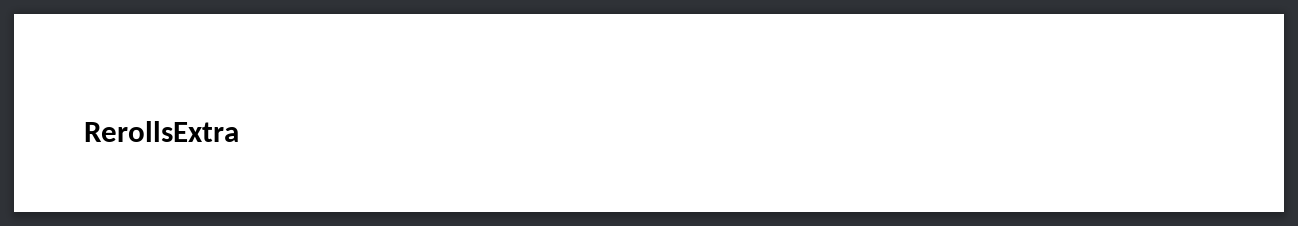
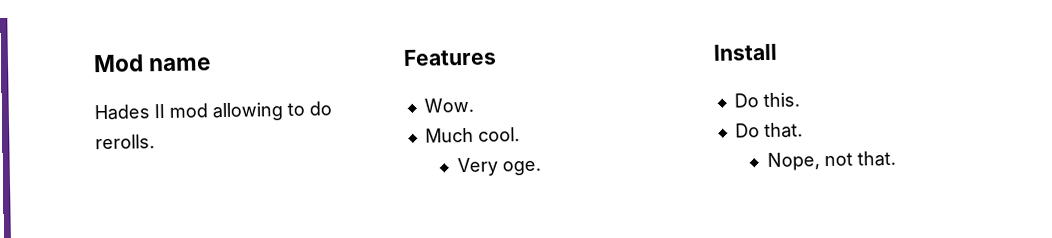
[84,121,239,142] RerollsExtra -> [93,54,212,73] [94,101,332,122] [95,134,155,150] [403,48,497,67] [423,97,474,113] [424,127,520,143] [456,157,541,177] [713,43,778,61] [733,92,800,108] [734,122,803,139] [766,150,896,172] Mod name // Hades II mod allowing to do rerolls. // Features // Wow. // Much cool. // Very oge. // Install // Do this. // Do that. // Nope, not that.

